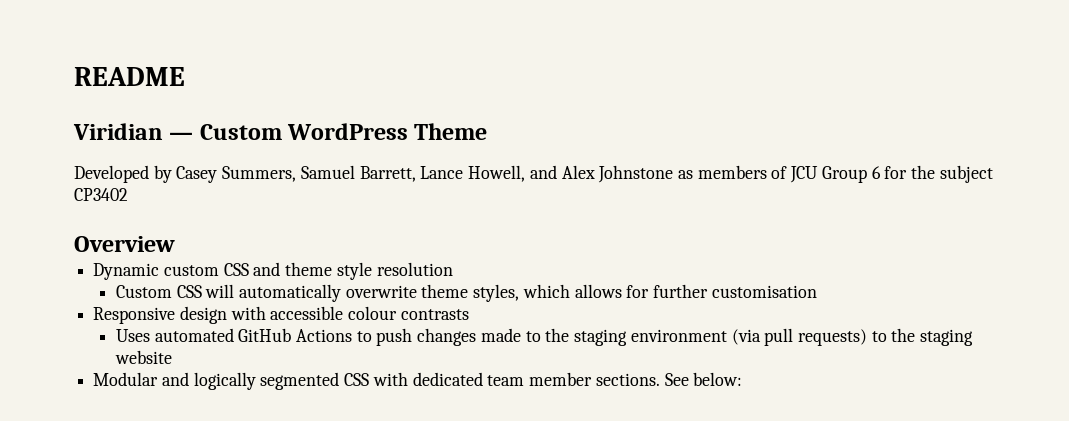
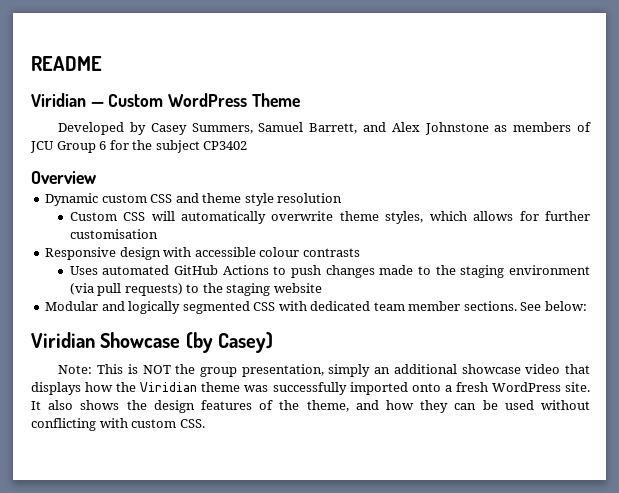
[420,165,526,182] Lance Howell, -> (358, 128) none
(743, 379) none -> [31,332,274,353] [58,364,590,377] [31,382,590,395] [31,400,590,413] [31,418,205,431] // Viridian Showcase (by Casey) // Note: This is NOT the group presentation, simply an additional showcase video that displays how the Viridian theme was successfully imported onto a fresh WordPress site. It also shows the design features of the theme, and how they can be used without conflicting with custom CSS.

